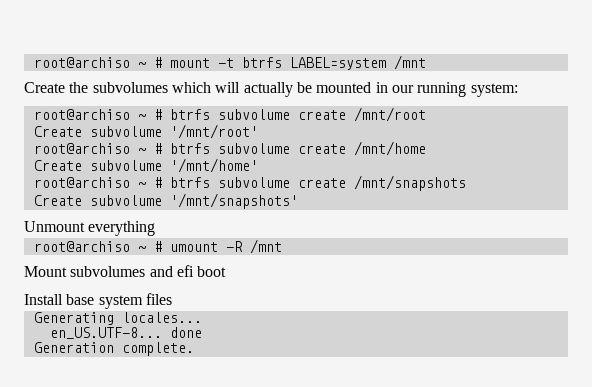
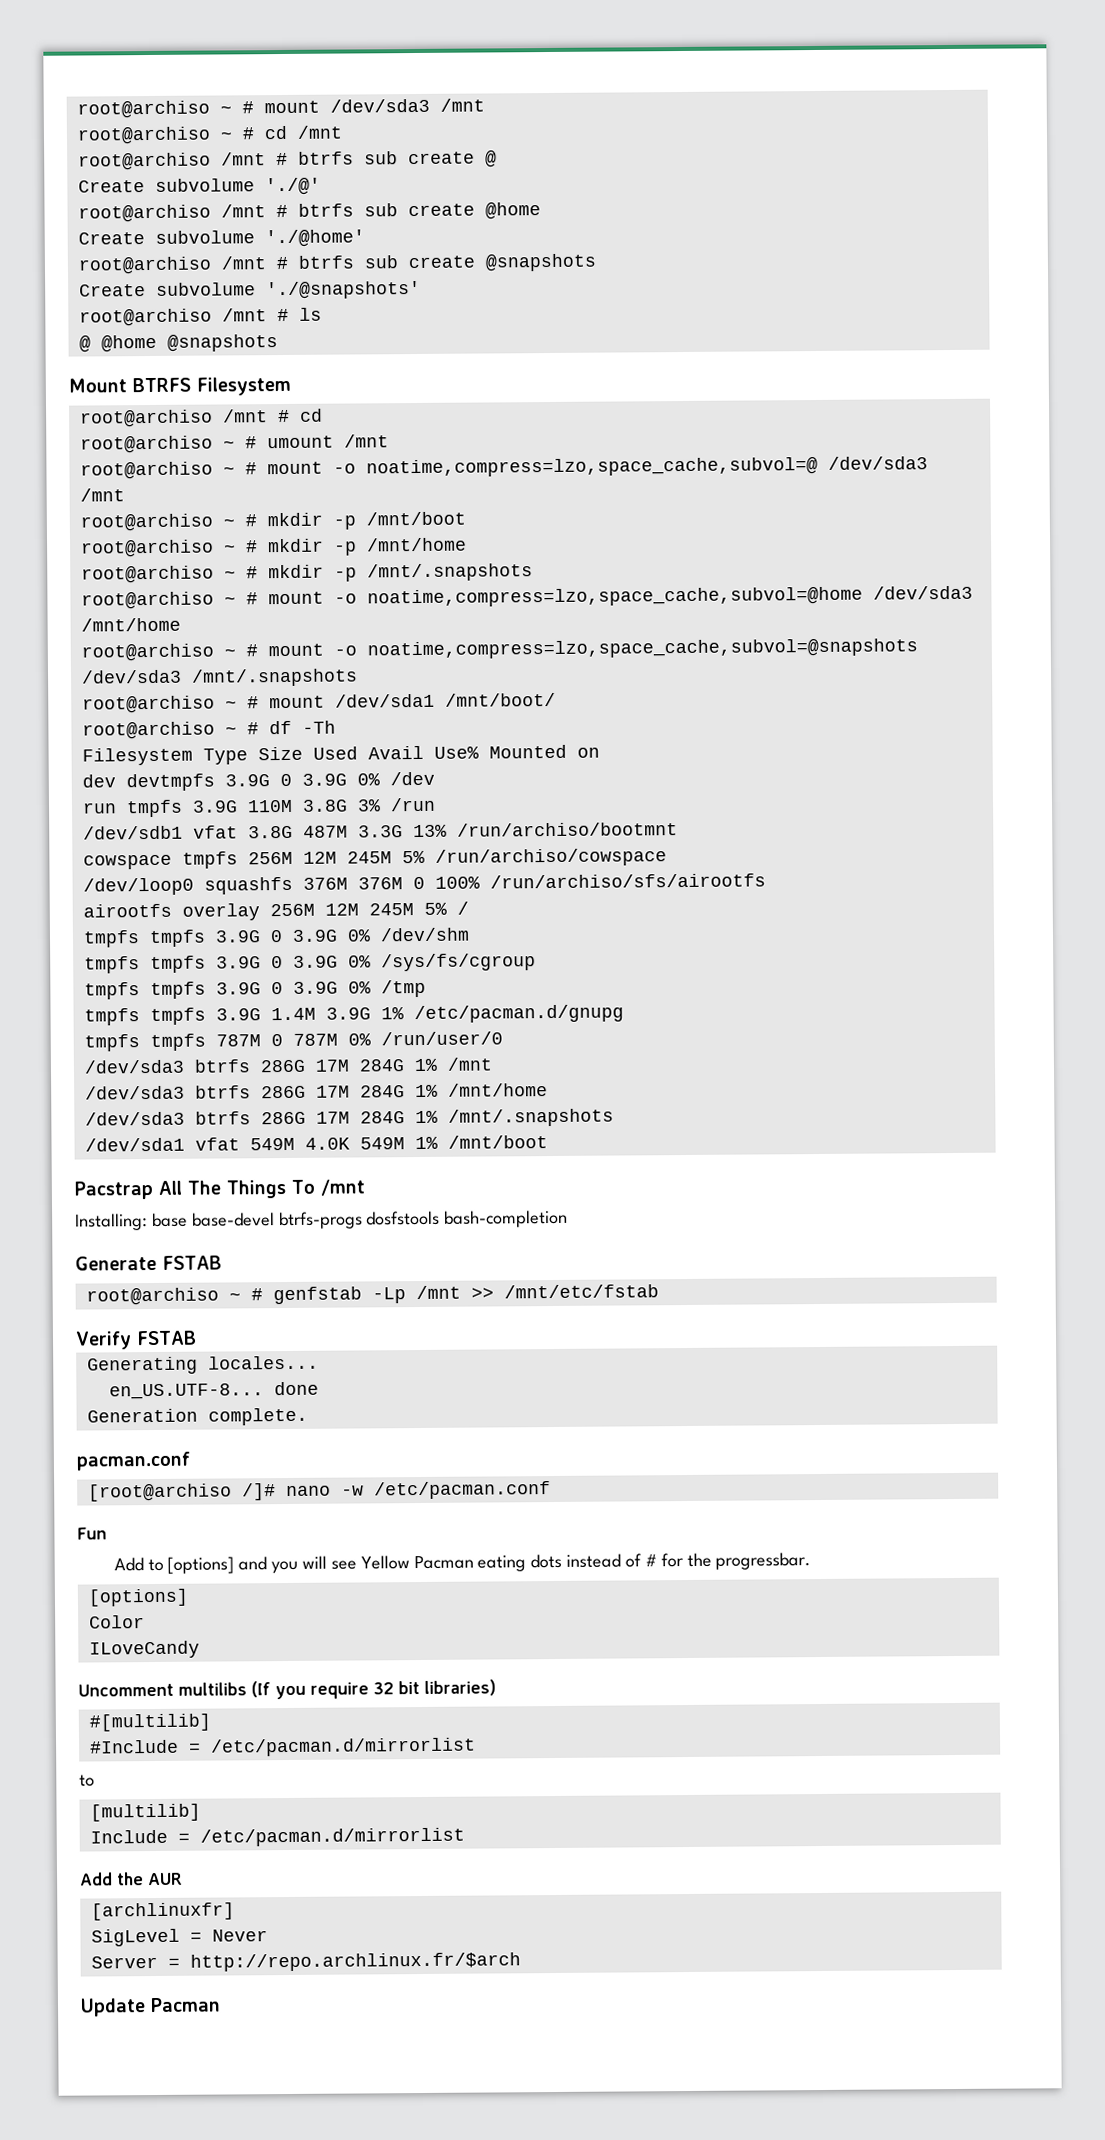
[33,55,426,70] [24,82,518,97] [33,107,426,122] [33,124,258,139] [33,141,426,156] [33,158,258,173] [33,175,466,191] [33,193,298,209] [24,221,156,236] root@archiso ~ # mount -t btrfs LABEL=system /mnt // Create the subvolumes which will actually be mounted in our running system: // root@archiso ~ # btrfs subvolume create /mnt/root // Create subvolume '/mnt/root' // root@archiso ~ # btrfs subvolume create /mnt/home // Create subvolume '/mnt/home' // root@archiso ~ # btrfs subvolume create /mnt/snapshots // Create subvolume '/mnt/snapshots' // Unmount everything -> [76,98,485,119] [76,125,343,145] [77,150,497,171] [77,177,321,196] [77,202,541,223] [77,229,365,248] [77,253,597,275] [78,280,421,300] [78,307,322,327] [78,334,278,353] [68,376,291,396] [79,408,323,428] root@archiso ~ # mount /dev/sda3 /mnt // root@archiso ~ # cd /mnt // root@archiso /mnt # btrfs sub create @ // Create subvolume './@' // root@archiso /mnt # btrfs sub create @home // Create subvolume './@home' // root@archiso /mnt # btrfs sub create @snapshots // Create subvolume './@snapshots' // root@archiso /mnt # ls // @ @home @snapshots // Mount BTRFS Filesystem // root@archiso /mnt # cd
[225,239,282,254] [24,265,227,277] [24,293,172,309] -R /mnt // Mount subvolumes and efi boot // Install base system files -> [343,434,389,448] [79,456,928,480] [79,488,125,502] [79,511,466,532] [80,537,467,558] [80,563,533,584] [80,585,973,610] [80,617,181,632] [80,638,918,662] [80,668,358,687] [81,692,556,714] [81,720,336,740] [81,744,600,766] [81,771,435,792] [81,797,436,818] [82,822,678,840] [82,848,667,870] [82,873,766,896] [82,901,469,921] [82,927,470,948] [83,953,536,974] [83,979,426,1000] [83,1004,624,1026] [83,1031,503,1052] [83,1057,493,1074] [84,1083,548,1100] [84,1108,614,1127] [84,1135,548,1152] [74,1179,365,1200] [75,1209,569,1231] [75,1255,222,1271] [85,1284,659,1306] [75,1330,197,1350] /mnt // root@archiso ~ # mount -o noatime,compress=lzo,space_cache,subvol=@ /dev/sda3 /mnt // root@archiso ~ # mkdir -p /mnt/boot // root@archiso ~ # mkdir -p /mnt/home // root@archiso ~ # mkdir -p /mnt/.snapshots // root@archiso ~ # mount -o noatime,compress=lzo,space_cache,subvol=@home /dev/sda3 /mnt/home // root@archiso ~ # mount -o noatime,compress=lzo,space_cache,subvol=@snapshots /dev/sda3 /mnt/.snapshots // root@archiso ~ # mount /dev/sda1 /mnt/boot/ // root@archiso ~ # df -Th // Filesystem Type Size Used Avail Use% Mounted on // dev devtmpfs 3.9G 0 3.9G 0% /dev // run tmpfs 3.9G 110M 3.8G 3% /run // /dev/sdb1 vfat 3.8G 487M 3.3G 13% /run/archiso/bootmnt // cowspace tmpfs 256M 12M 245M 5% /run/archiso/cowspace // /dev/loop0 squashfs 376M 376M 0 100% /run/archiso/sfs/airootfs // airootfs overlay 256M 12M 245M 5% / // tmpfs tmpfs 3.9G 0 3.9G 0% /dev/shm // tmpfs tmpfs 3.9G 0 3.9G 0% /sys/fs/cgroup // tmpfs tmpfs 3.9G 0 3.9G 0% /tmp // tmpfs tmpfs 3.9G 1.4M 3.9G 1% /etc/pacman.d/gnupg // tmpfs tmpfs 787M 0 787M 0% /run/user/0 // /dev/sda3 btrfs 286G 17M 284G 1% /mnt // /dev/sda3 btrfs 286G 17M 284G 1% /mnt/home // /dev/sda3 btrfs 286G 17M 284G 1% /mnt/.snapshots // /dev/sda1 vfat 549M 4.0K 549M 1% /mnt/boot // Pacstrap All The Things To /mnt // Installing: base base-devel btrfs-progs dosfstools bash-completion // Generate FSTAB // root@archiso ~ # genfstab -Lp /mnt >> /mnt/etc/fstab // Verify FSTAB
(194, 349) none -> [76,1451,190,1471] [87,1481,551,1502] [77,1527,107,1540] [113,1552,812,1574] [87,1588,189,1607] [88,1615,145,1629] [88,1640,200,1659] [78,1679,496,1700] [88,1713,211,1732] [89,1737,476,1757] [79,1774,95,1787] [89,1803,201,1822] [89,1827,465,1847] [80,1872,183,1886] [90,1902,235,1921] [90,1928,268,1947] [90,1952,521,1972] [80,1997,221,2017] // pacman.conf // [root@archiso /]# nano -w /etc/pacman.conf // Fun // Add to [options] and you will see Yellow Pacman eating dots instead of # for the progressbar. // [options] // Color // ILoveCandy // Uncomment multilibs (If you require 32 bit libraries) // #[multilib] // #Include = /etc/pacman.d/mirrorlist // to // [multilib] // Include = /etc/pacman.d/mirrorlist // Add the AUR // [archlinuxfr] // SigLevel = Never // Server = http://repo.archlinux.fr/$arch // Update Pacman

